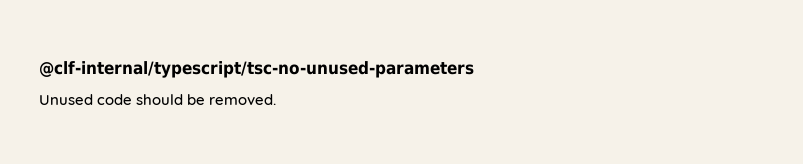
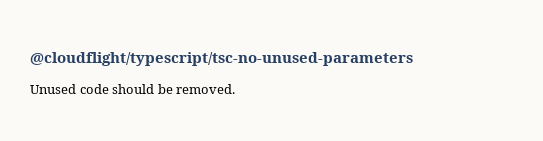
[39,61,474,78] @clf-internal/typescript/tsc-no-unused-parameters -> [30,52,413,66] @cloudflight/typescript/tsc-no-unused-parameters

